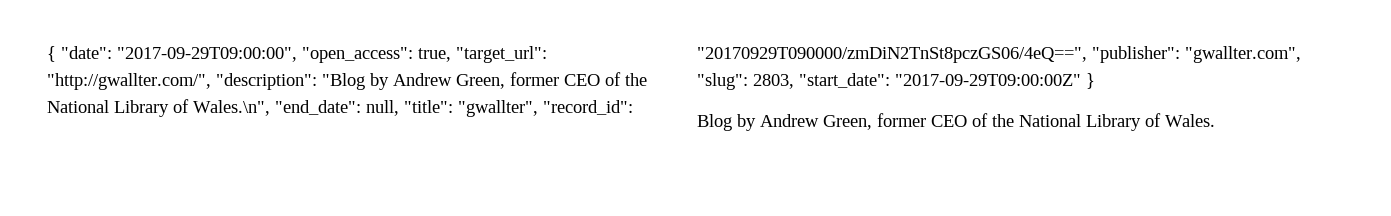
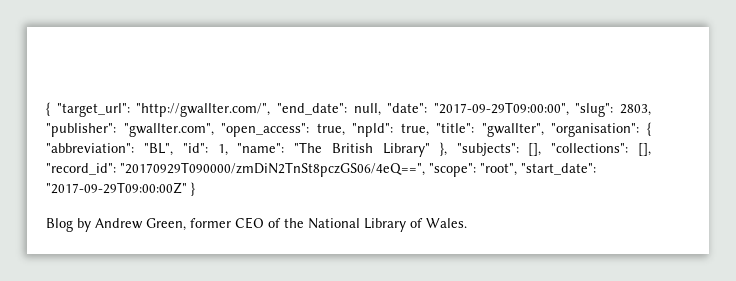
[47,46,547,63] [47,72,647,90] [47,99,633,117] [697,46,1301,63] [697,73,794,90] { "date": "2017-09-29T09:00:00", "open_access": true, "target_url": "http://gwallter.com/", "description": "Blog by Andrew Green, former CEO of the National Library of Wales.\n", "end_date": null, "title": "gwallter", "record_id": "20170929T090000/zmDiN2TnSt8pczGS06/4eQ==", "publisher": "gwallter.com", "slug": 2803, -> [46,102,651,117] [46,122,651,137] [46,142,651,157] [46,162,517,177] { "target_url": "http://gwallter.com/", "end_date": null, "date": "2017-09-29T09:00:00", "slug": 2803, "publisher": "gwallter.com", "open_access": true, "npld": true, "title": "gwallter", "organisation": { "abbreviation": "BL", "id": 1, "name": "The British Library" }, "subjects": [], "collections": [], "record_id": "20170929T090000/zmDiN2TnSt8pczGS06/4eQ==", "scope": "root",

